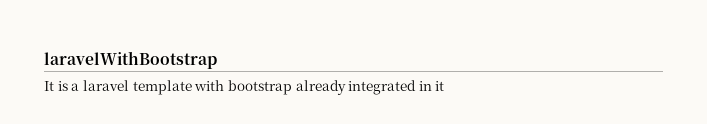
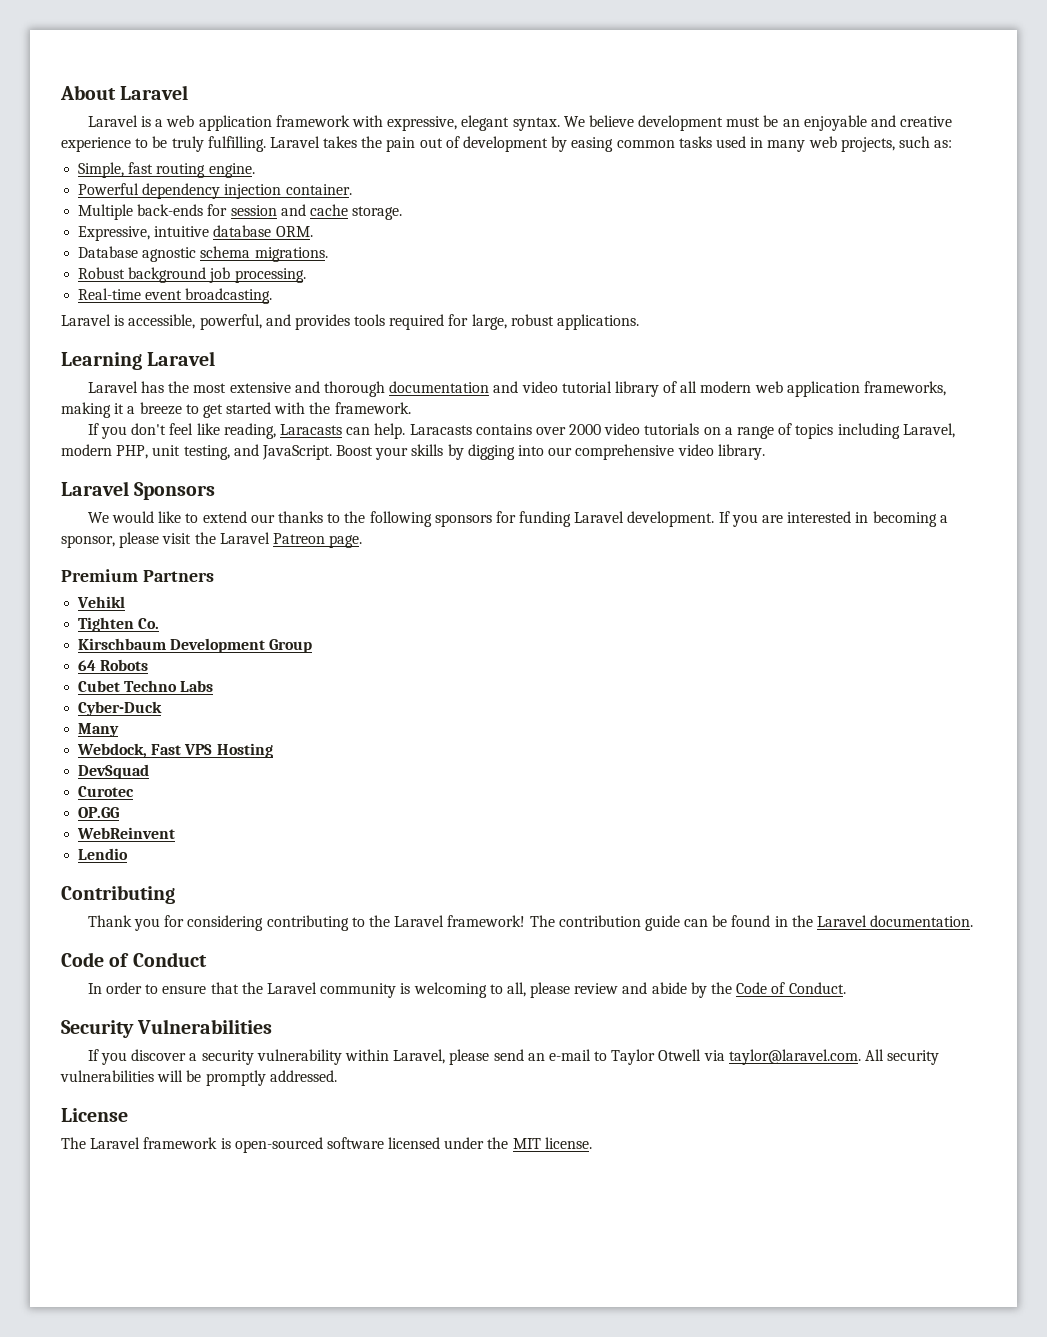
[44,51,217,69] [44,80,445,95] laravelWithBootstrap // It is a laravel template with bootstrap already integrated in it -> [60,85,189,100] [87,115,953,131] [61,136,953,152] [78,162,255,178] [78,183,352,199] [78,204,403,220] [78,225,313,241] [78,246,328,262] [78,267,306,283] [78,288,273,304] [61,314,640,330] [61,351,216,370] [87,381,947,397] [61,402,411,418] [87,423,955,439] [61,444,765,460] [61,481,216,500] [87,511,948,527] [61,532,363,548] [61,569,214,582] [77,596,126,608] [78,617,160,632] [78,638,313,653] [78,659,149,671] [78,680,214,692] [78,701,163,716] [78,723,120,737] [77,743,273,758] [78,764,150,779] [78,786,135,797] [78,807,120,818] [77,827,176,839] [78,848,129,860] [61,885,175,904] [87,915,974,931] [61,952,207,967] [87,982,846,998] [61,1019,273,1038] [87,1049,940,1065] [60,1070,337,1086] [61,1108,128,1122] [61,1137,592,1153] About Laravel // Laravel is a web application framework with expressive, elegant syntax. We believe development must be an enjoyable and creative experience to be truly fulfilling. Laravel takes the pain out of development by easing common tasks used in many web projects, such as: // Simple, fast routing engine. // Powerful dependency injection container. // Multiple back-ends for session and cache storage. // Expressive, intuitive database ORM. // Database agnostic schema migrations. // Robust background job processing. // Real-time event broadcasting. // Laravel is accessible, powerful, and provides tools required for large, robust applications. // Learning Laravel // Laravel has the most extensive and thorough documentation and video tutorial library of all modern web application frameworks, making it a breeze to get started with the framework. // If you don't feel like reading, Laracasts can help. Laracasts contains over 2000 video tutorials on a range of topics including Laravel, modern PHP, unit testing, and JavaScript. Boost your skills by digging into our comprehensive video library. // Laravel Sponsors // We would like to extend our thanks to the following sponsors for funding Laravel development. If you are interested in becoming a sponsor, please visit the Laravel Patreon page. // Premium Partners // Vehikl // Tighten Co. // Kirschbaum Development Group // 64 Robots // Cubet Techno Labs // Cyber-Duck // Many // Webdock, Fast VPS Hosting // DevSquad // Curotec // OP.GG // WebReinvent // Lendio // Contributing // Thank you for considering contributing to the Laravel framework! The contribution guide can be found in the Laravel documentation. // Code of Conduct // In order to ensure that the Laravel community is welcoming to all, please review and abide by the Code of Conduct. // Security Vulnerabilities // If you discover a security vulnerability within Laravel, please send an e-mail to Taylor Otwell via taylor@laravel.com. All security vulnerabilities will be promptly addressed. // License // The Laravel framework is open-sourced software licensed under the MIT license.

